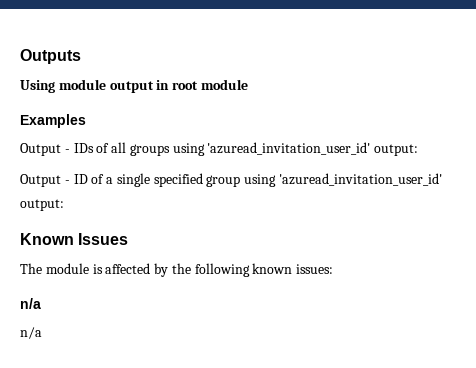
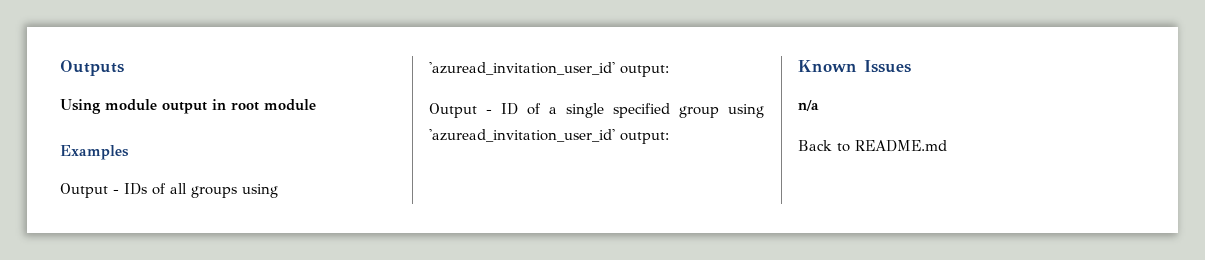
[20,263,334,277] [20,298,41,309] [20,327,42,339] The module is affected by the following known issues: // n/a // n/a -> [798,100,819,111] [798,140,947,152] n/a // Back to README.md

